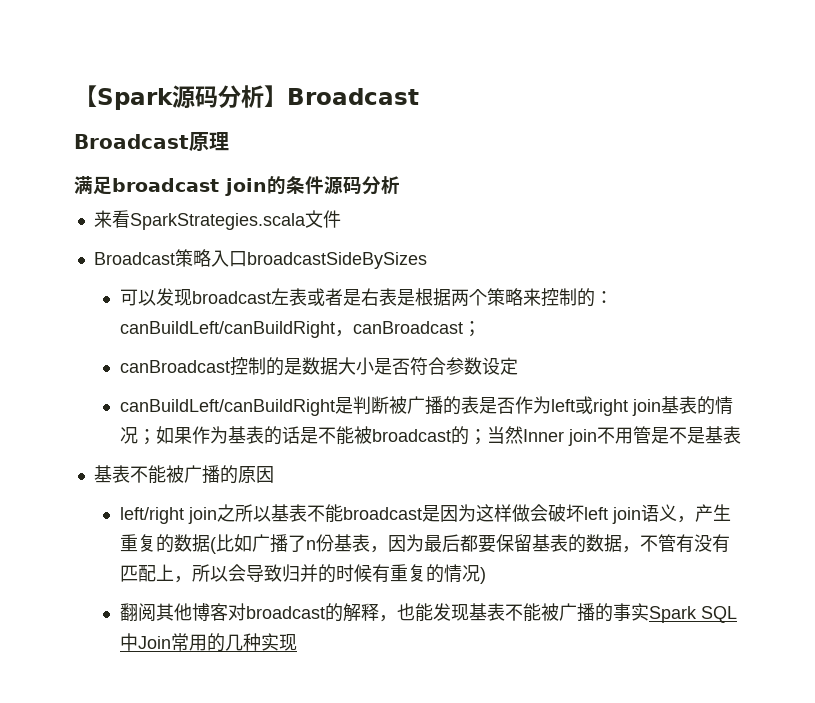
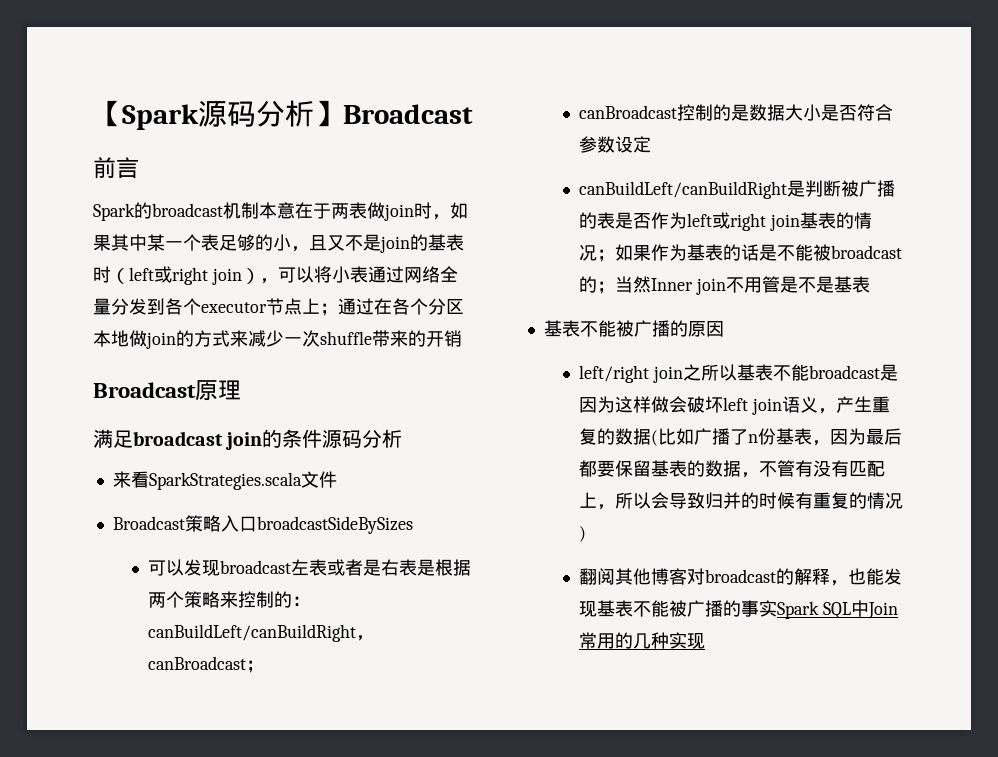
(419, 96) none -> [93,157,139,179] [93,202,468,221] [93,234,464,253] [93,266,458,285] [93,298,464,316] [93,330,462,349] // 前言 // Spark的broadcast机制本意在于两表做join时，如果其中某一个表足够的小，且又不是join的基表时（left或right join），可以将小表通过网络全量分发到各个executor节点上；通过在各个分区本地做join的方式来减少一次shuffle带来的开销

